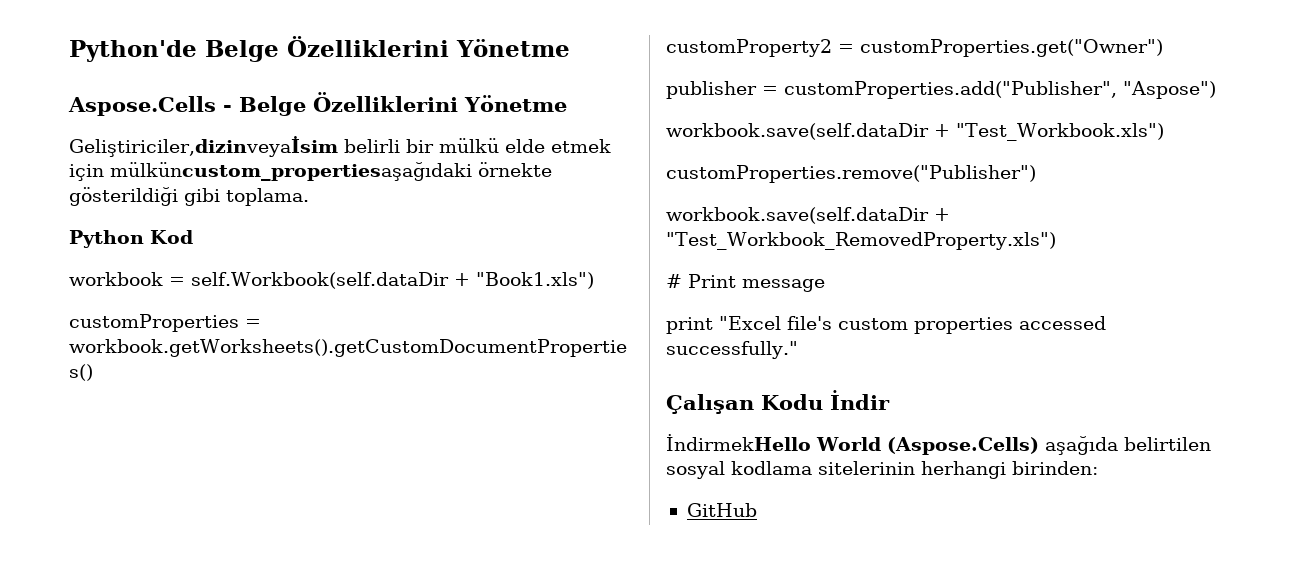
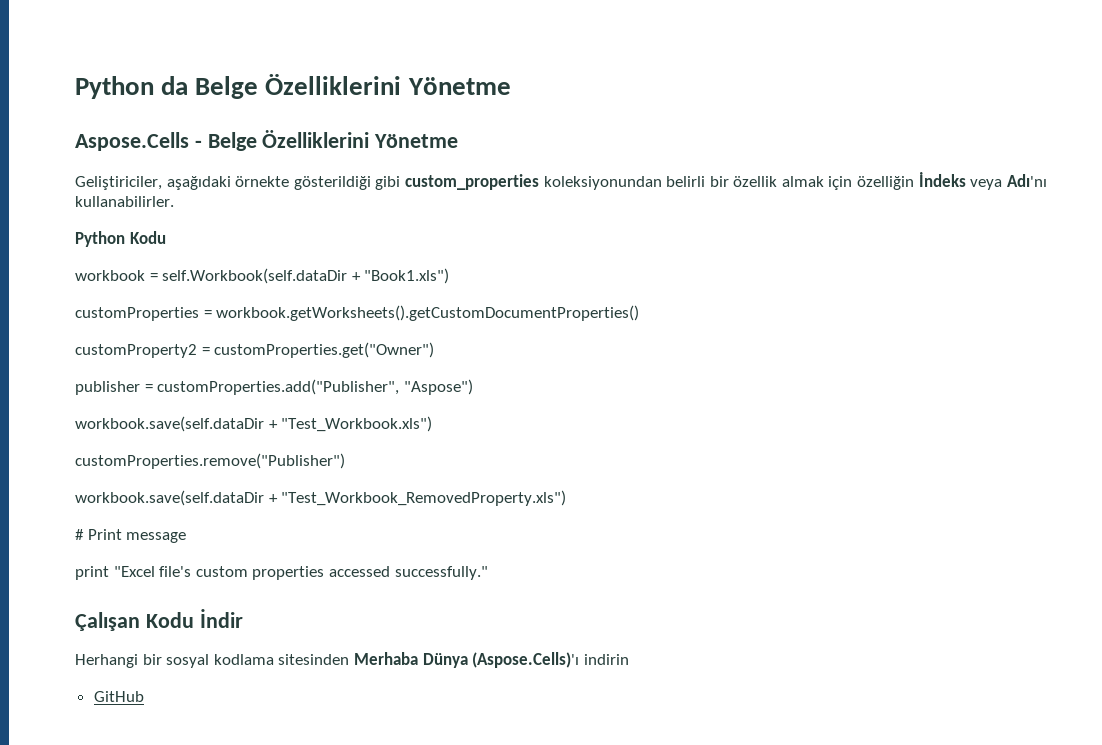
[69,40,197,62] Python'de -> [75,76,189,99] Python da
[69,136,611,157] [69,162,552,181] [69,187,309,206] [69,230,193,248] Geliştiriciler,dizinveyaİsim belirli bir mülkü elde etmek için mülküncustom_propertiesaşağıdaki örnekte gösterildiği gibi toplama. // Python Kod -> [75,172,1047,190] [75,196,174,207] [75,231,166,247] Geliştiriciler, aşağıdaki örnekte gösterildiği gibi custom_properties koleksiyonundan belirli bir özellik almak için özelliğin İndeks veya Adı'nı kullanabilirler. // Python Kodu
[666,434,1211,455] [666,461,1098,479] İndirmekHello World (Aspose.Cells) aşağıda belirtilen sosyal kodlama sitelerinin herhangi birinden: -> [75,652,629,668] Herhangi bir sosyal kodlama sitesinden Merhaba Dünya (Aspose.Cells)'ı indirin

